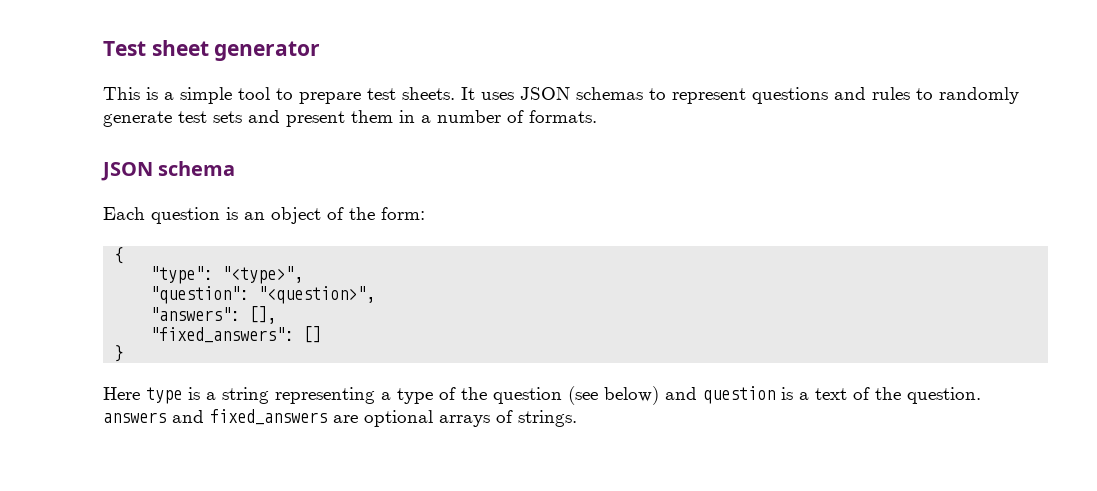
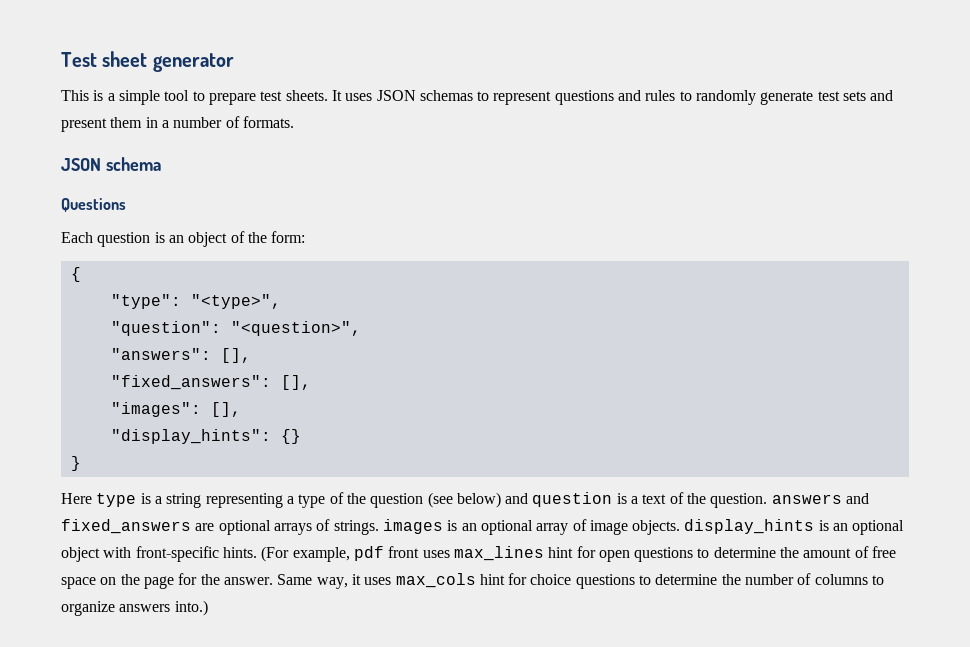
(236, 168) none -> [61,198,126,212] // Questions
[303,326,322,343] [] -> [280,375,311,390] [110,402,241,417] [110,429,301,444] [], // "images": [], // "display_hints": {}
(577, 418) none -> [382,519,905,535] [61,546,897,562] [61,573,885,589] [61,600,208,616] images is an optional array of image objects. display_hints is an optional object with front-specific hints. (For example, pdf front uses max_lines hint for open questions to determine the amount of free space on the page for the answer. Same way, it uses max_cols hint for choice questions to determine the number of columns to organize answers into.)

